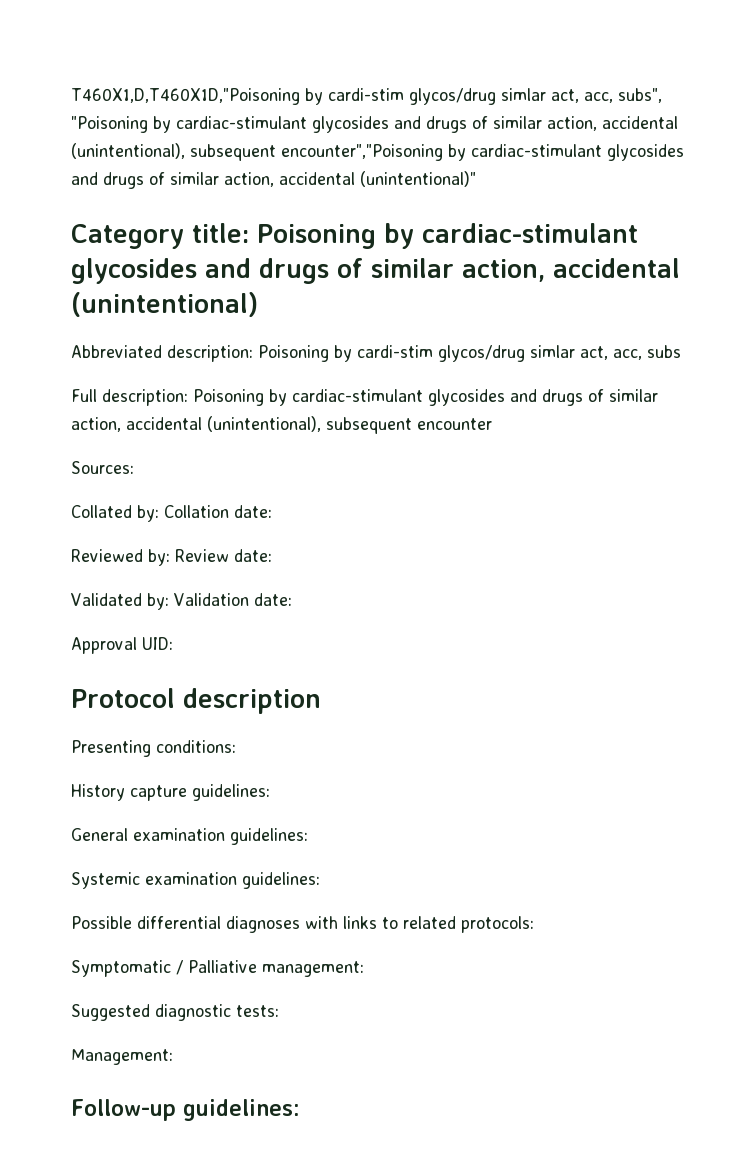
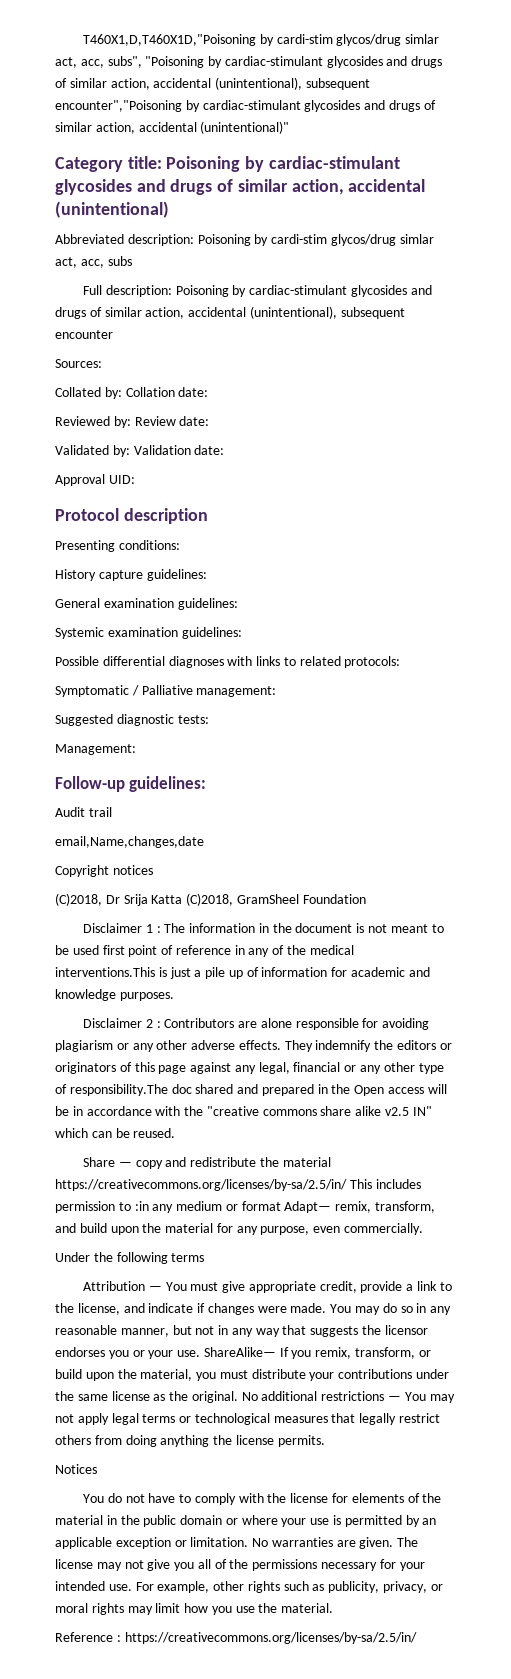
(300, 1110) none -> [55,807,112,817] [55,836,204,848] [55,865,153,877] [55,893,366,906] [82,923,444,933] [55,945,354,957] [55,967,430,979] [55,989,174,1001] [82,1018,430,1030] [55,1040,452,1052] [55,1062,444,1074] [55,1084,447,1096] [55,1106,432,1116] [55,1128,176,1138] [82,1157,331,1169] [55,1179,421,1191] [55,1201,436,1213] [55,1223,424,1235] [55,1252,205,1264] [82,1281,452,1293] [55,1303,452,1315] [55,1325,428,1337] [55,1347,431,1359] [55,1369,450,1381] [55,1391,455,1403] [55,1413,441,1425] [55,1435,325,1447] [55,1464,97,1474] [82,1493,442,1505] [55,1515,437,1527] [55,1537,419,1549] [55,1559,425,1571] [55,1581,443,1593] [55,1603,334,1615] [55,1632,417,1644] // Audit trail // email,Name,changes,date // Copyright notices // (C)2018, Dr Srija Katta (C)2018, GramSheel Foundation // Disclaimer 1 : The information in the document is not meant to be used first point of reference in any of the medical interventions.This is just a pile up of information for academic and knowledge purposes. // Disclaimer 2 : Contributors are alone responsible for avoiding plagiarism or any other adverse effects. They indemnify the editors or originators of this page against any legal, financial or any other type of responsibility.The doc shared and prepared in the Open access will be in accordance with the "creative commons share alike v2.5 IN" which can be reused. // Share — copy and redistribute the material https://creativecommons.org/licenses/by-sa/2.5/in/ This includes permission to :in any medium or format Adapt— remix, transform, and build upon the material for any purpose, even commercially. // Under the following terms // Attribution — You must give appropriate credit, provide a link to the license, and indicate if changes were made. You may do so in any reasonable manner, but not in any way that suggests the licensor endorses you or your use. ShareAlike— If you remix, transform, or build upon the material, you must distribute your contributions under the same license as the original. No additional restrictions — You may not apply legal terms or technological measures that legally restrict others from doing anything the license permits. // Notices // You do not have to comply with the license for elements of the material in the public domain or where your use is permitted by an applicable exception or limitation. No warranties are given. The license may not give you all of the permissions necessary for your intended use. For example, other rights such as publicity, privacy, or moral rights may limit how you use the material. // Reference : https://creativecommons.org/licenses/by-sa/2.5/in/

